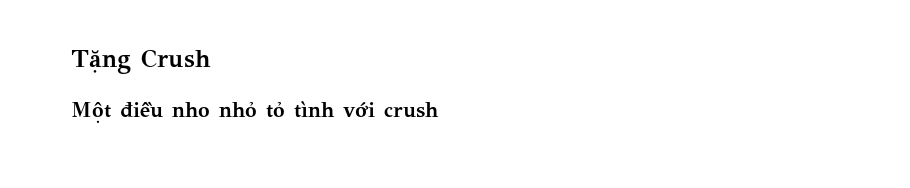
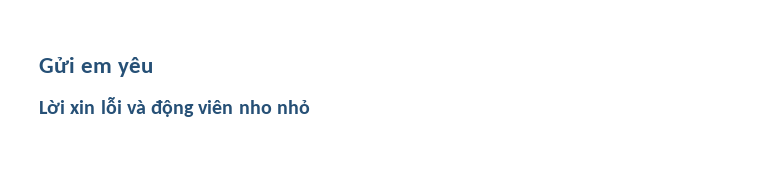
[71,49,211,74] [71,101,439,123] Tặng Crush // Một điều nho nhỏ tỏ tình với crush -> [39,57,154,77] [39,97,310,117] Gửi em yêu // Lời xin lỗi và động viên nho nhỏ

